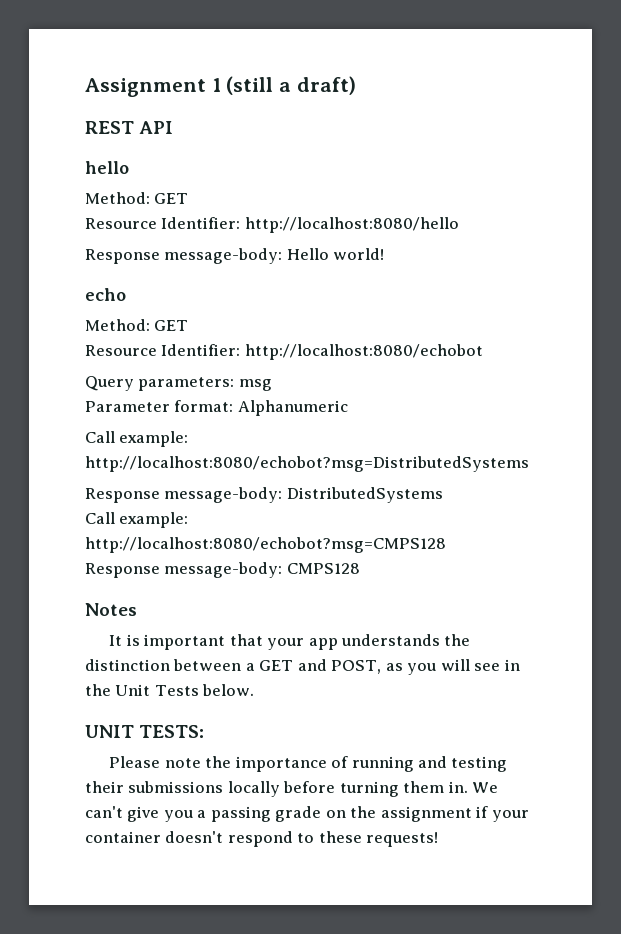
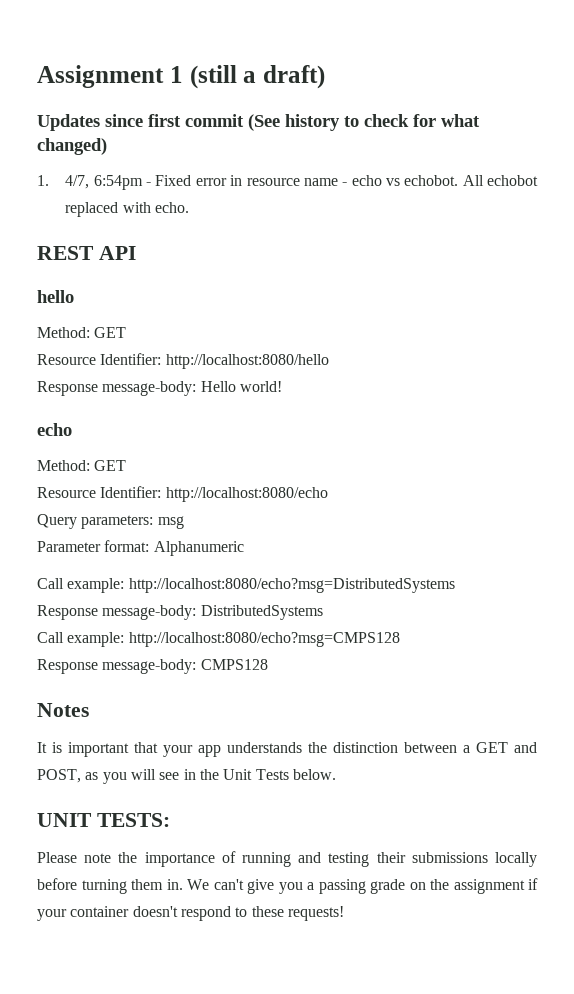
(356, 85) none -> [37,114,480,131] [37,138,107,155] [37,175,538,190] [65,202,190,217] // Updates since first commit (See history to check for what changed) // 1. 4/7, 6:54pm - Fixed error in resource name - echo vs echobot. All echobot replaced with echo.
[244,344,483,360] http://localhost:8080/echobot -> [165,487,328,502] http://localhost:8080/echo
[85,456,529,472] http://localhost:8080/echobot?msg=DistributedSystems -> [128,578,455,593] http://localhost:8080/echo?msg=DistributedSystems
[85,537,446,553] http://localhost:8080/echobot?msg=CMPS128 -> [128,632,400,647] http://localhost:8080/echo?msg=CMPS128

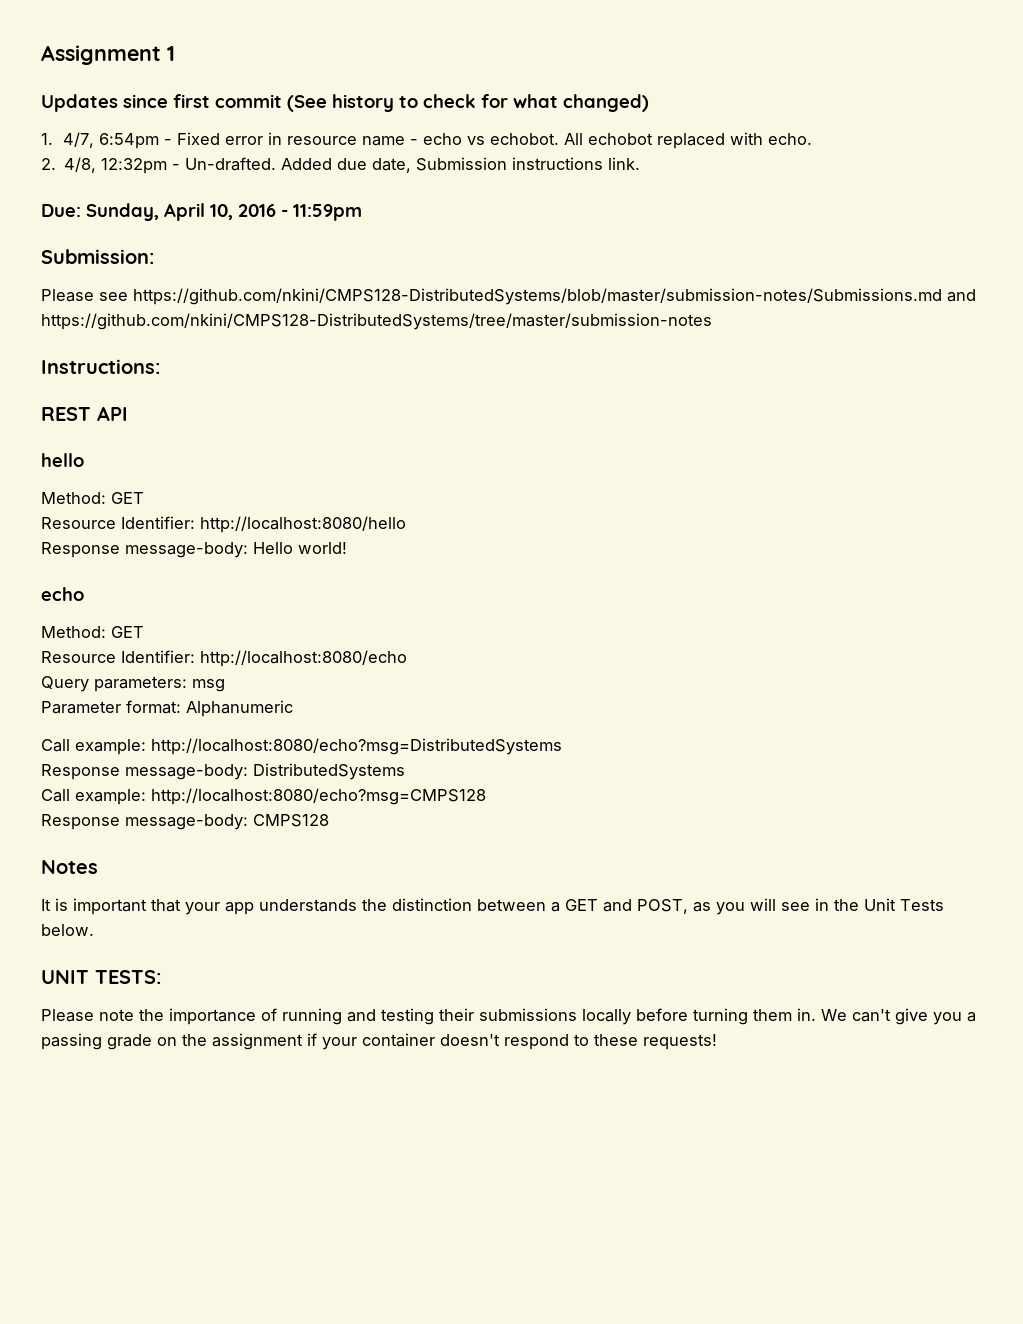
[189,65,325,89] (still a draft) -> (175, 53) none
(190, 207) none -> [41,157,641,174] [41,203,362,221] [41,249,154,264] [41,288,976,305] [41,313,712,330] [41,359,160,374] // 2. 4/8, 12:32pm - Un-drafted. Added due date, Submission instructions link. // Due: Sunday, April 10, 2016 - 11:59pm // Submission: // Please see https://github.com/nkini/CMPS128-DistributedSystems/blob/master/submission-notes/Submissions.md and https://github.com/nkini/CMPS128-DistributedSystems/tree/master/submission-notes // Instructions:

